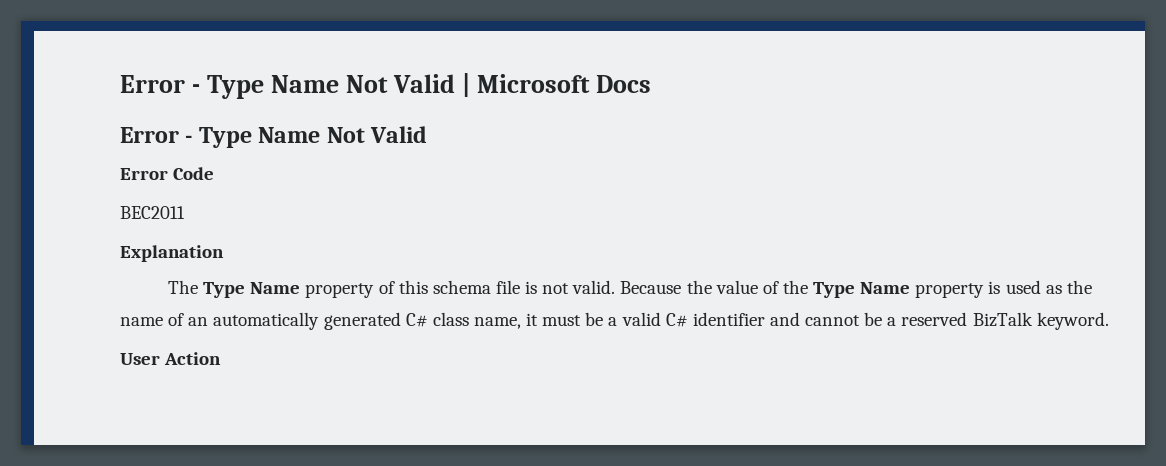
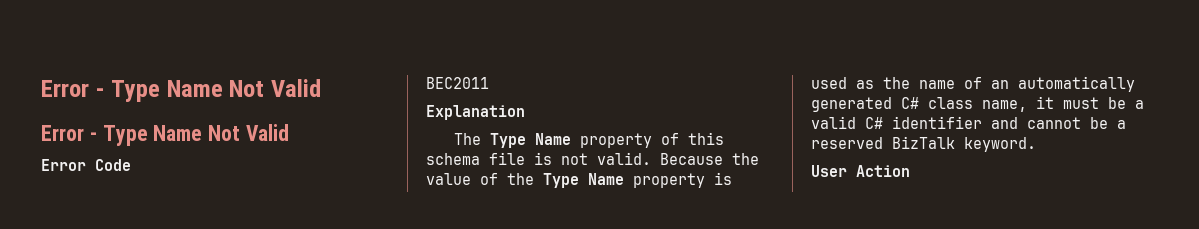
[120,73,652,99] Error - Type Name Not Valid | Microsoft Docs -> [41,79,322,102] Error - Type Name Not Valid

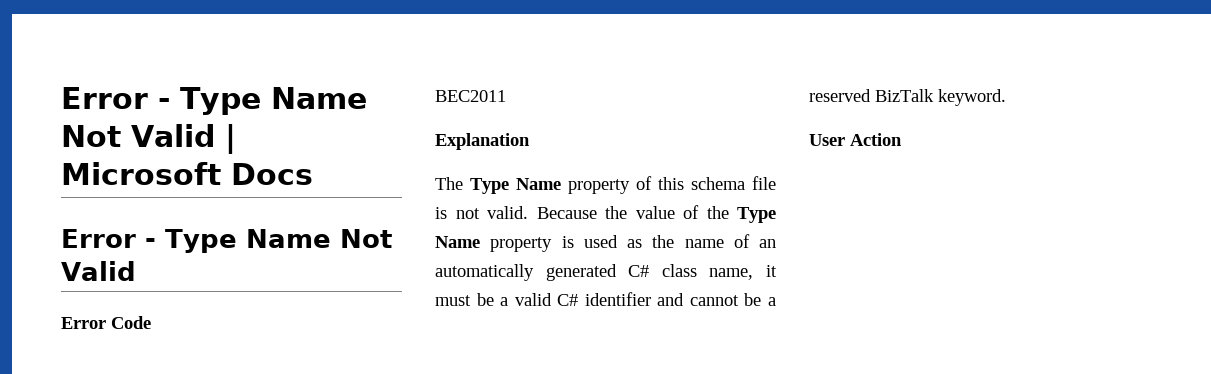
[41,79,322,102] Error - Type Name Not Valid -> [61,87,367,115] [61,124,236,154] [61,162,313,185] Error - Type Name Not Valid | Microsoft Docs

